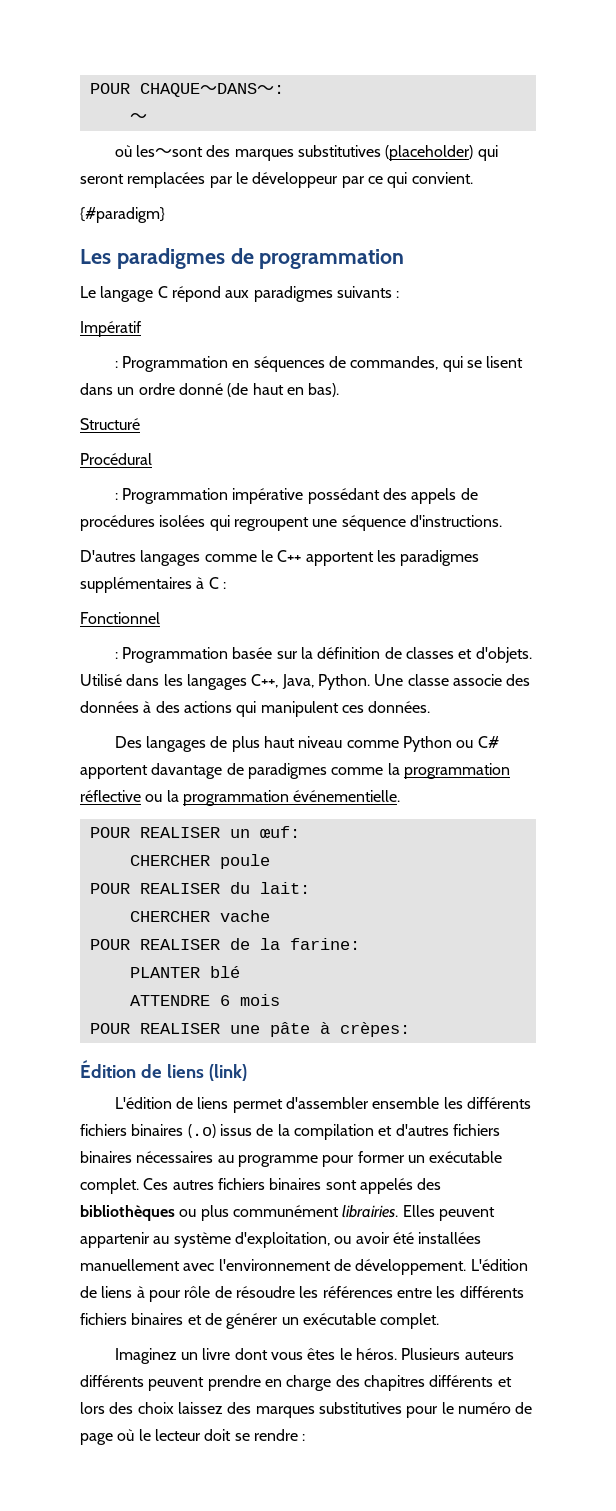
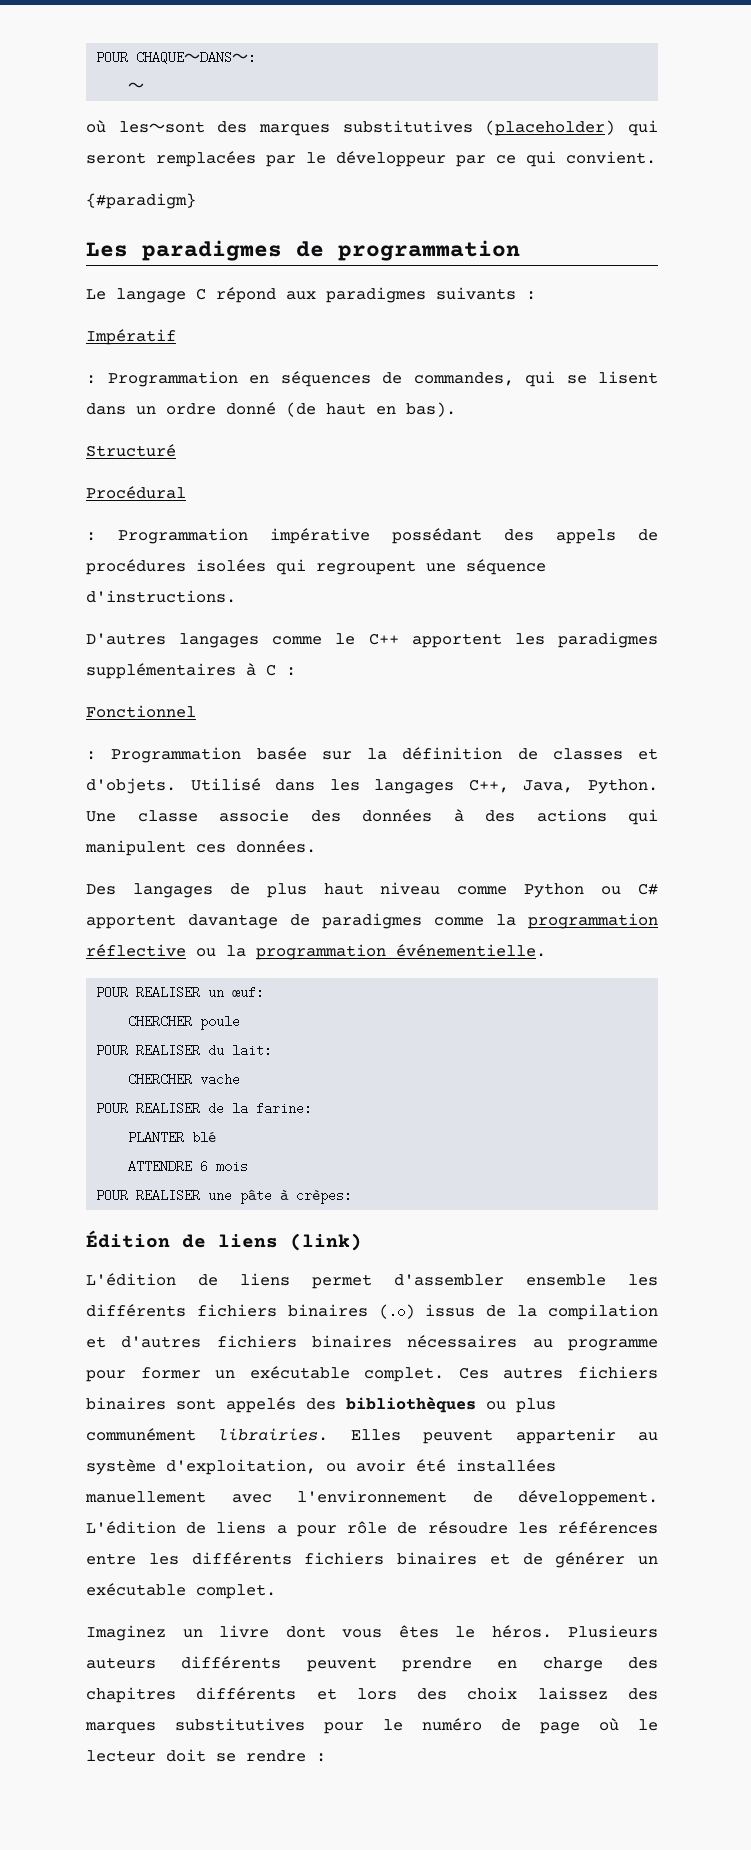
[136,1286,145,1298] à -> [276,1525,287,1534] a

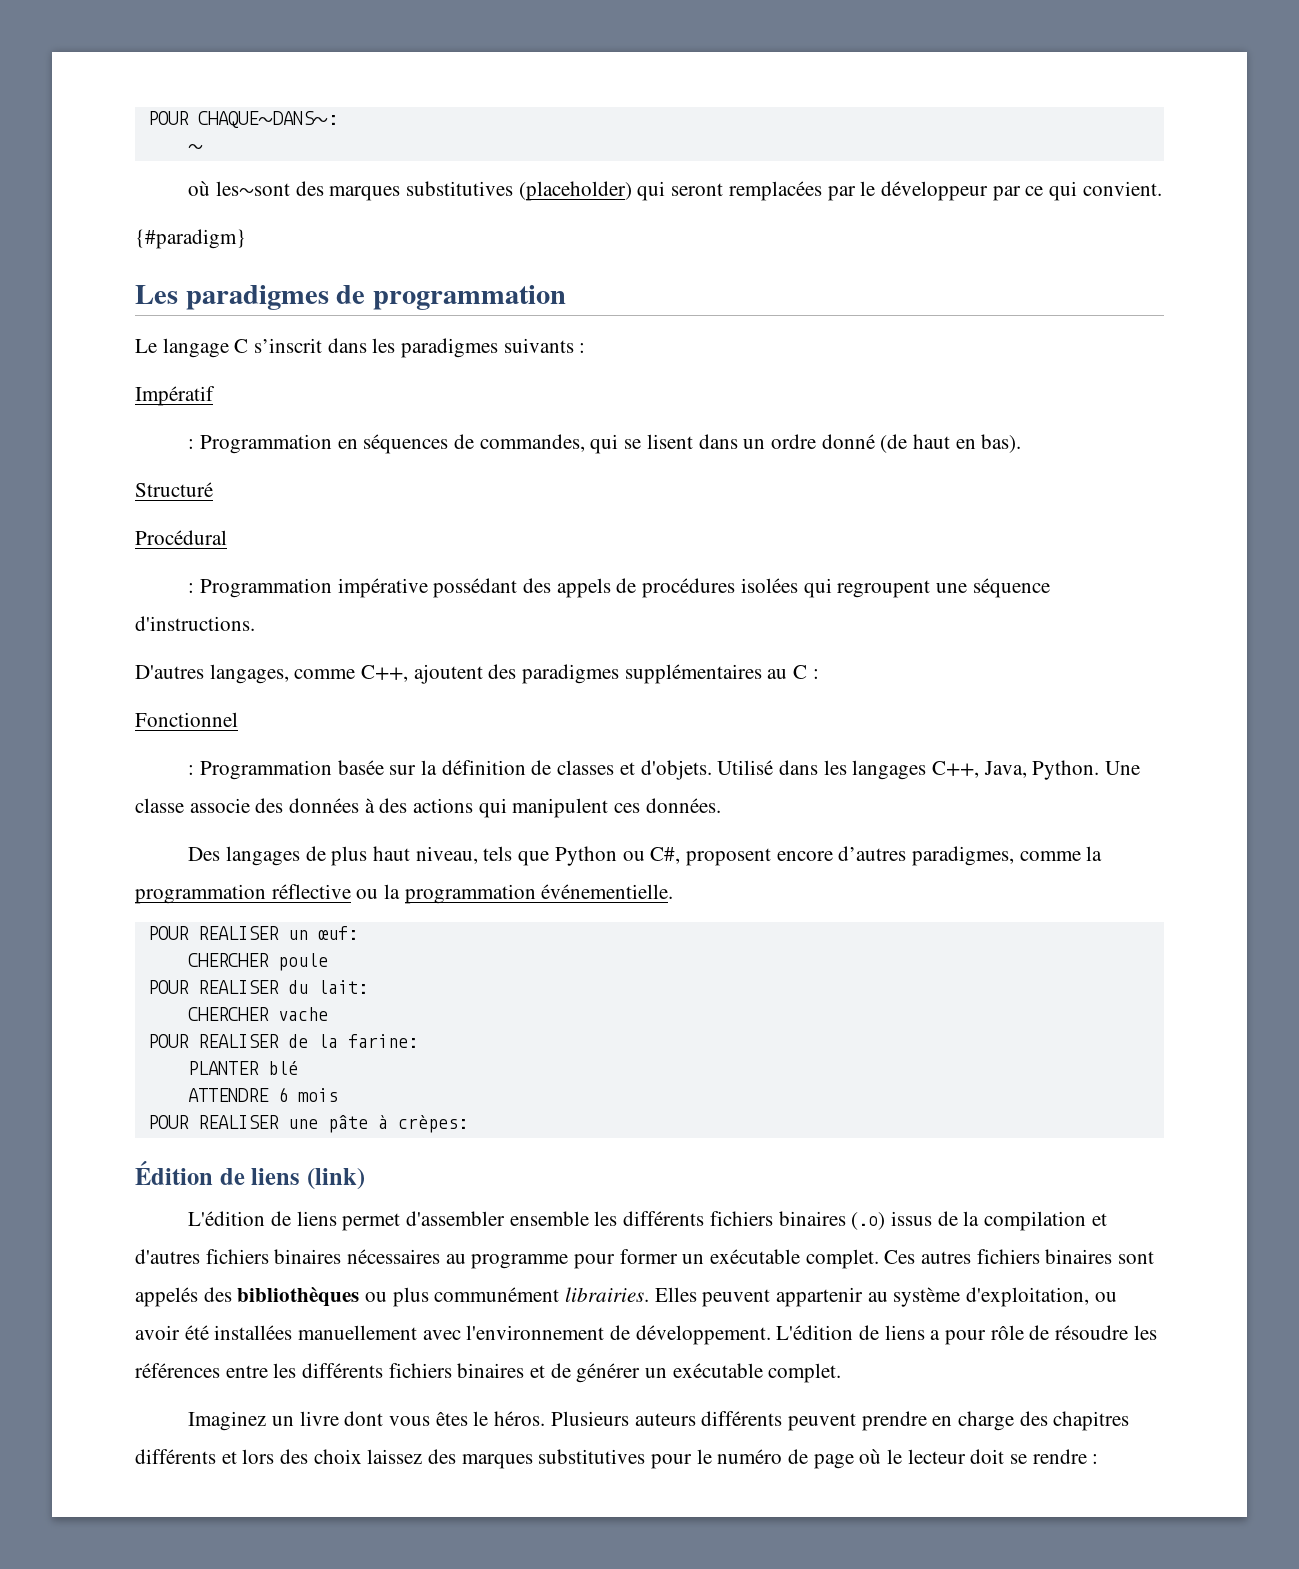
[216,287,316,303] répond aux -> [254,338,396,353] s’inscrit dans les
[179,633,545,648] langages comme le C++ apportent les -> [209,664,517,684] langages, comme C++, ajoutent des
[246,663,256,676] à -> [767,669,788,679] au
[380,882,659,898] [86,913,422,929] niveau comme Python ou C# apportent davantage de paradigmes -> [415,846,1014,866] niveau, tels que Python ou C#, proposent encore d’autres paradigmes,

